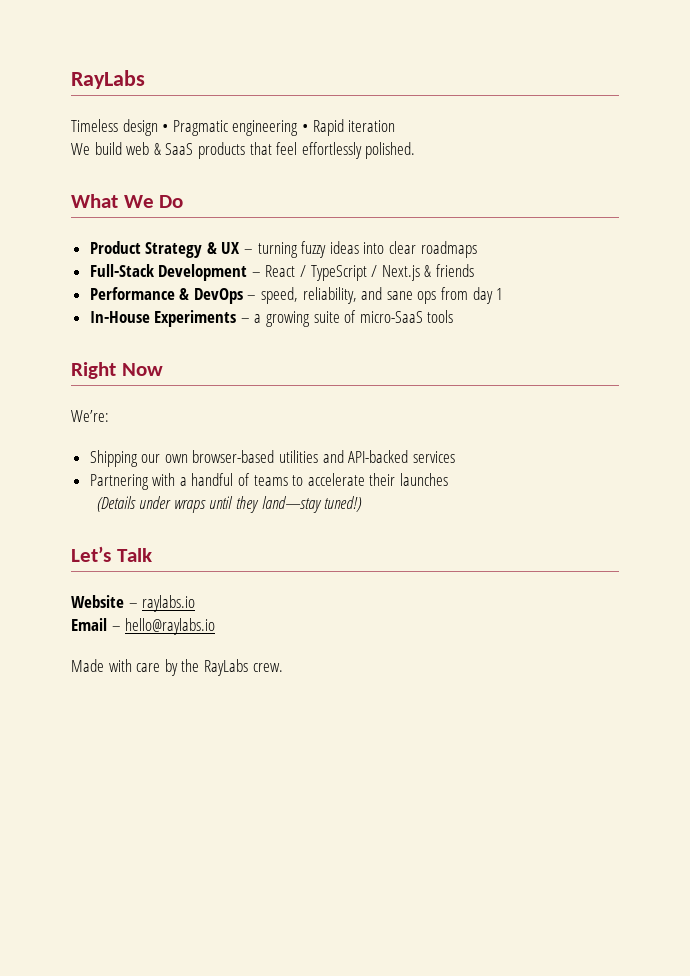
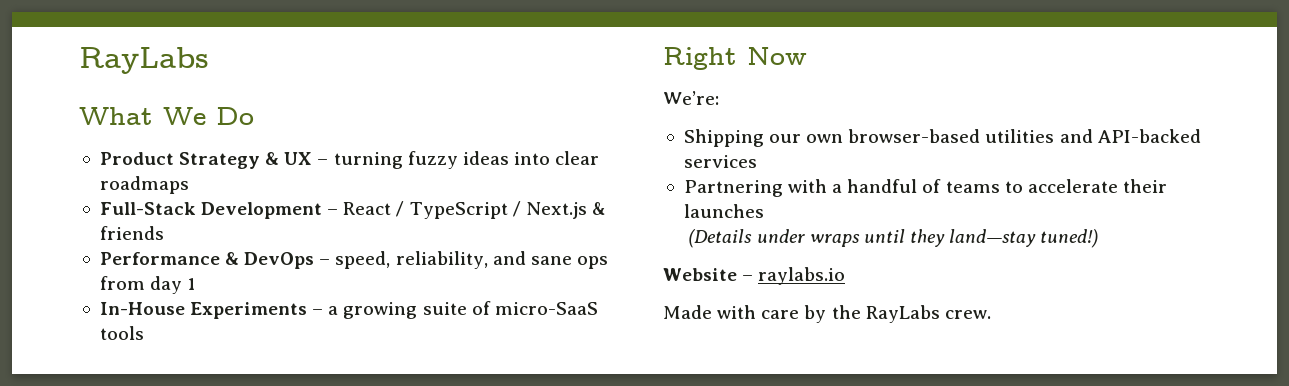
[71,70,145,89] [71,119,396,136] [71,142,416,159] RayLabs // Timeless design • Pragmatic engineering • Rapid iteration // We build web & SaaS products that feel effortlessly polished. -> [79,47,209,74] RayLabs
[71,546,152,562] // Let’s Talk -> (1099, 238) none
[71,618,216,635] // Email – hello@raylabs.io -> (846, 276) none

